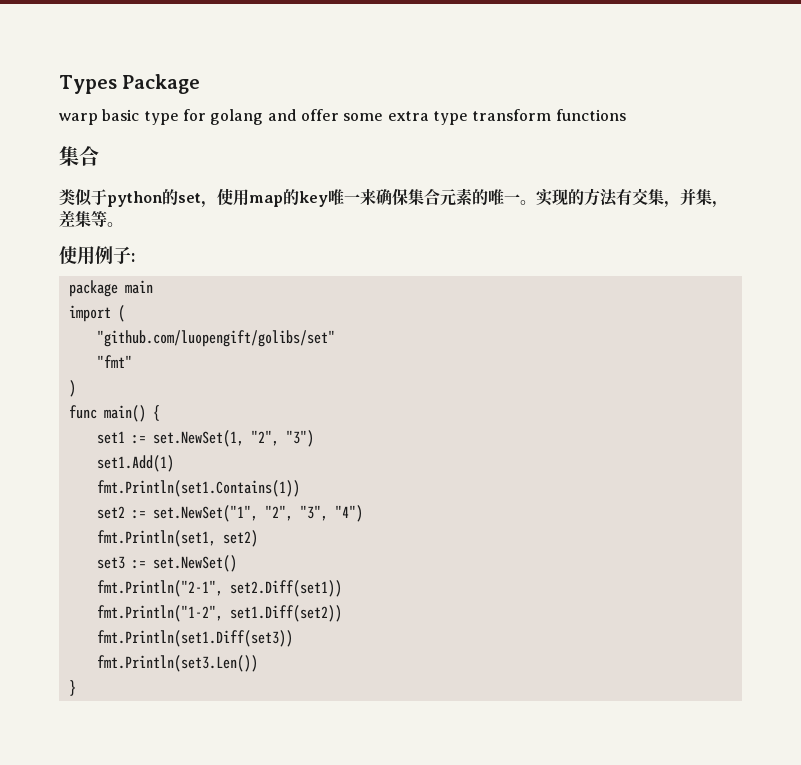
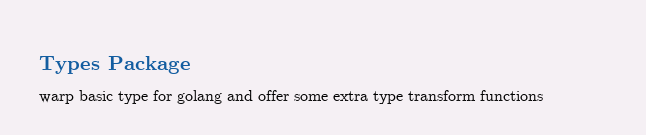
[59,146,99,166] [59,188,728,208] [59,210,123,227] [59,246,135,265] [68,280,153,297] [68,305,125,322] [96,330,335,347] [96,355,132,368] [68,380,76,397] [68,405,160,422] [96,430,314,447] [96,455,174,472] [96,480,300,497] [96,505,363,522] [96,530,258,547] [96,555,237,572] [96,580,342,597] [96,605,342,622] [96,630,293,647] [96,655,258,672] [68,680,76,696] // 集合 // 类似于python的set，使用map的key唯一来确保集合元素的唯一。实现的方法有交集，并集，差集等。 // 使用例子: // package main // import ( // "github.com/luopengift/golibs/set" // "fmt" // ) // func main() { // set1 := set.NewSet(1, "2", "3") // set1.Add(1) // fmt.Println(set1.Contains(1)) // set2 := set.NewSet("1", "2", "3", "4") // fmt.Println(set1, set2) // set3 := set.NewSet() // fmt.Println("2-1", set2.Diff(set1)) // fmt.Println("1-2", set1.Diff(set2)) // fmt.Println(set1.Diff(set3)) // fmt.Println(set3.Len()) // } -> (543, 95) none

